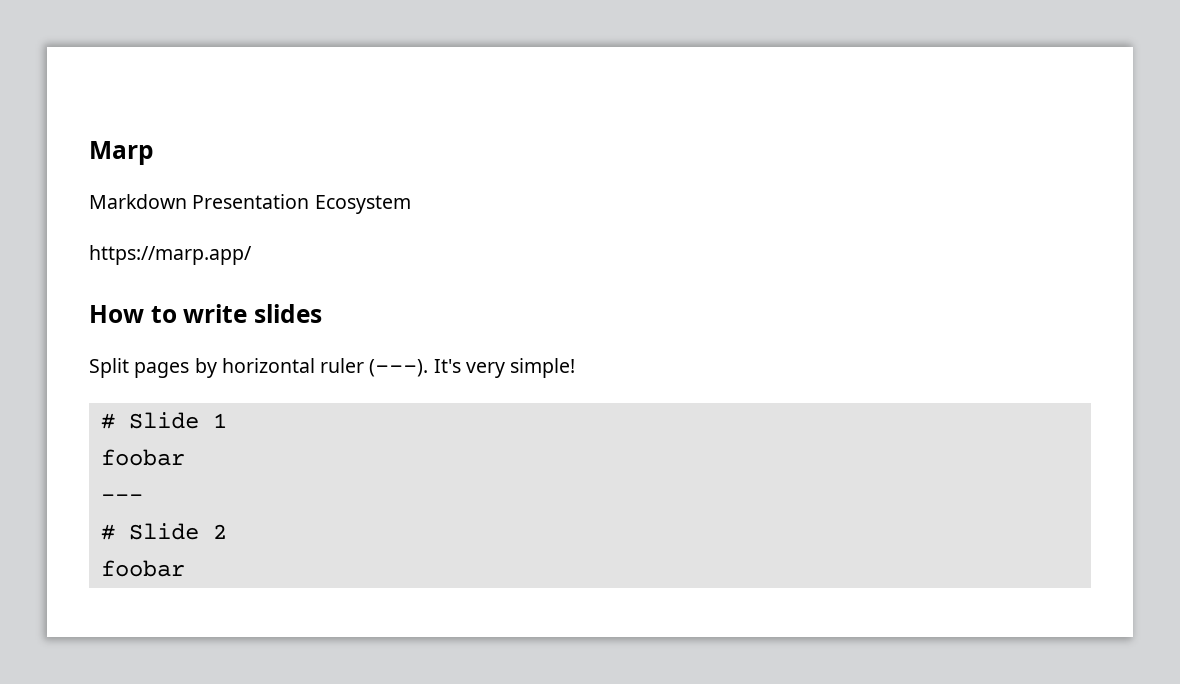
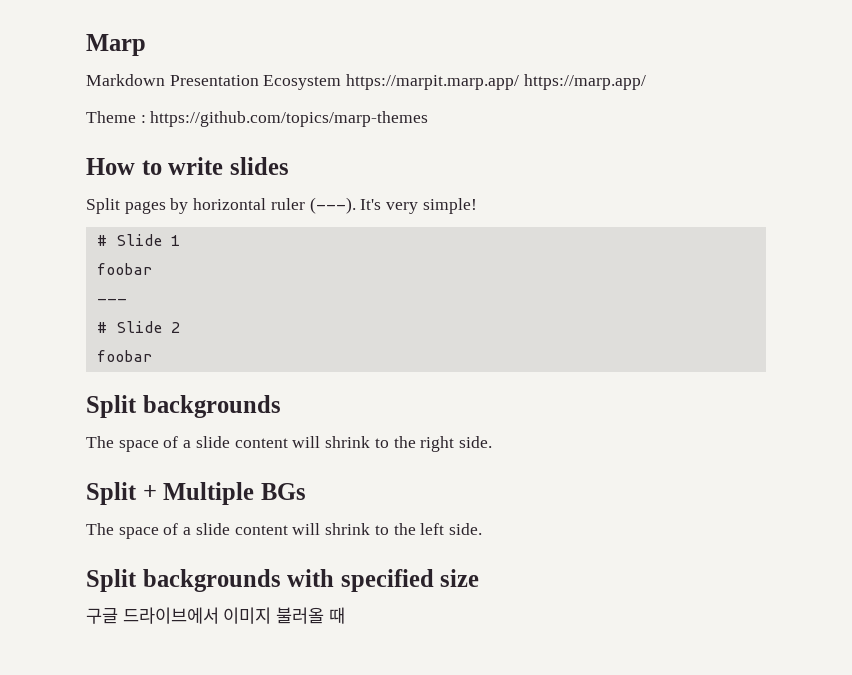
[89,245,252,265] // https://marp.app/ -> [346,74,646,90] [86,111,429,127] https://marpit.marp.app/ https://marp.app/ // Theme : https://github.com/topics/marp-themes
(185, 568) none -> [86,395,281,418] [86,436,492,452] [86,482,306,505] [86,523,482,539] [86,569,480,592] [86,607,345,624] // Split backgrounds // The space of a slide content will shrink to the right side. // Split + Multiple BGs // The space of a slide content will shrink to the left side. // Split backgrounds with specified size // 구글 드라이브에서 이미지 불러올 때

